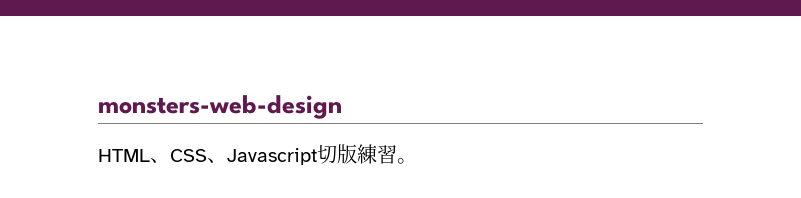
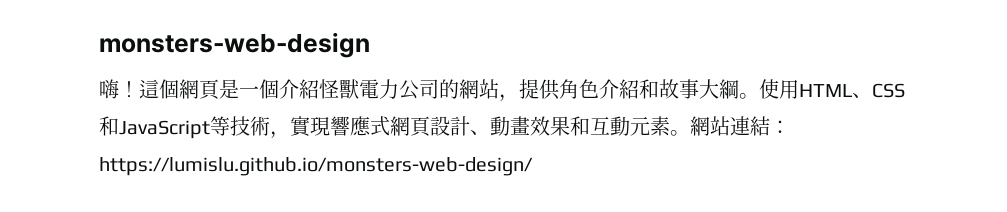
[98,144,417,165] HTML、CSS、Javascript切版練習。 -> [99,79,905,102] [99,116,790,139] [99,157,533,176] 嗨！這個網頁是一個介紹怪獸電力公司的網站，提供角色介紹和故事大綱。使用HTML、CSS和JavaScript等技術，實現響應式網頁設計、動畫效果和互動元素。網站連結：https://lumislu.github.io/monsters-web-design/

